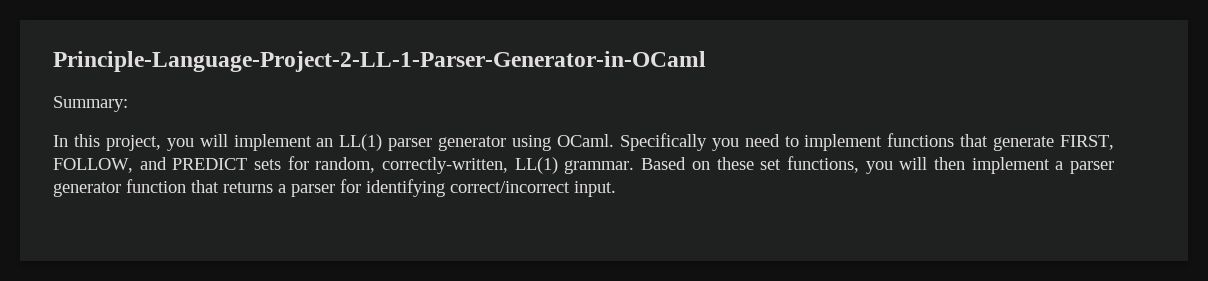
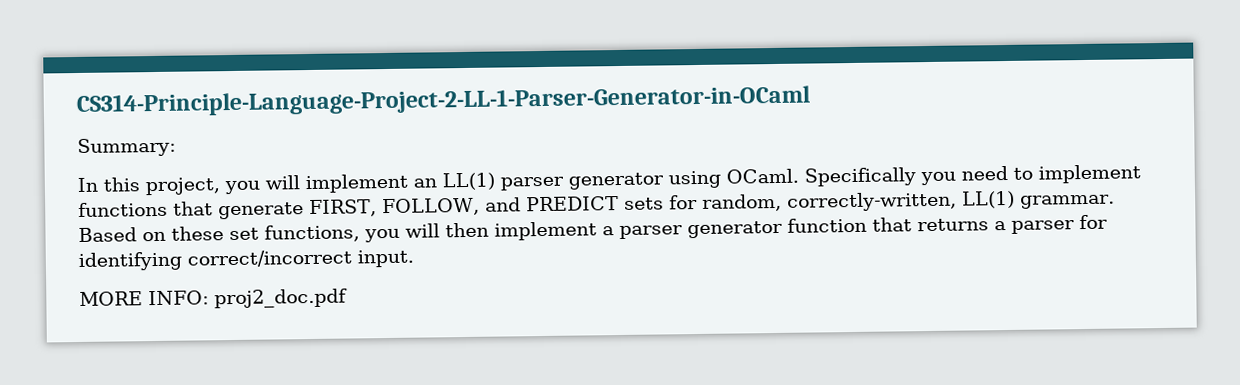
[53,51,706,72] Principle-Language-Project-2-LL-1-Parser-Generator-in-OCaml -> [76,85,810,118] CS314-Principle-Language-Project-2-LL-1-Parser-Generator-in-OCaml
(616, 189) none -> [79,288,348,309] // MORE INFO: proj2_doc.pdf

